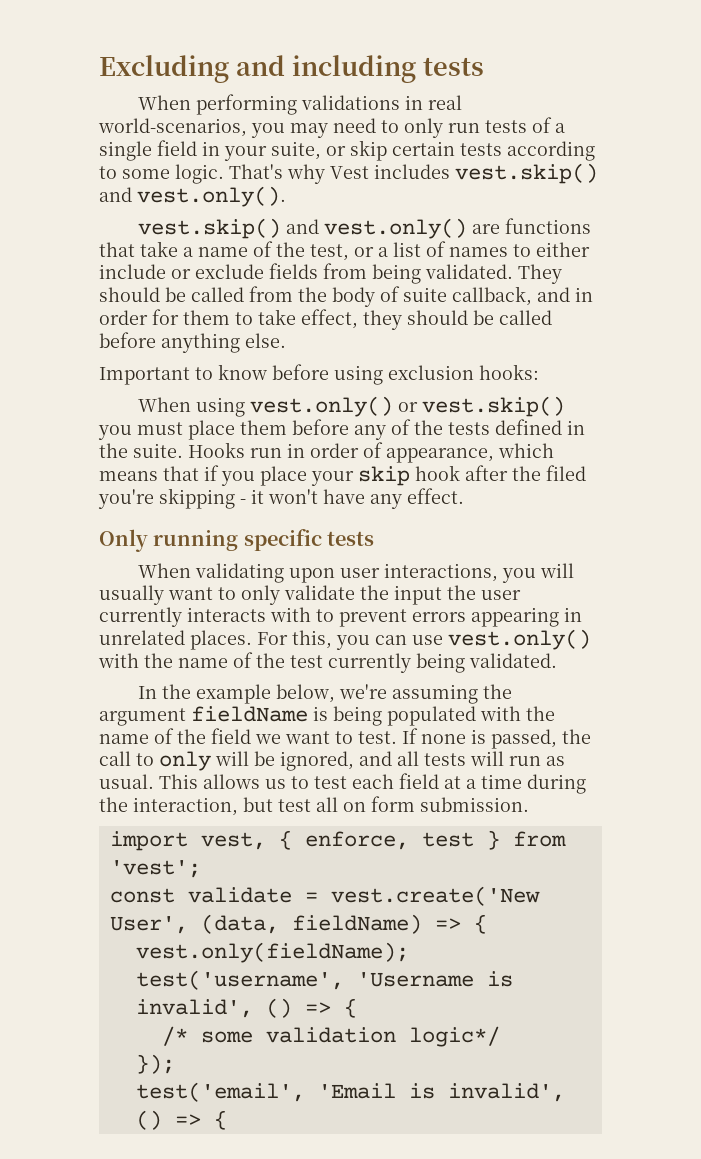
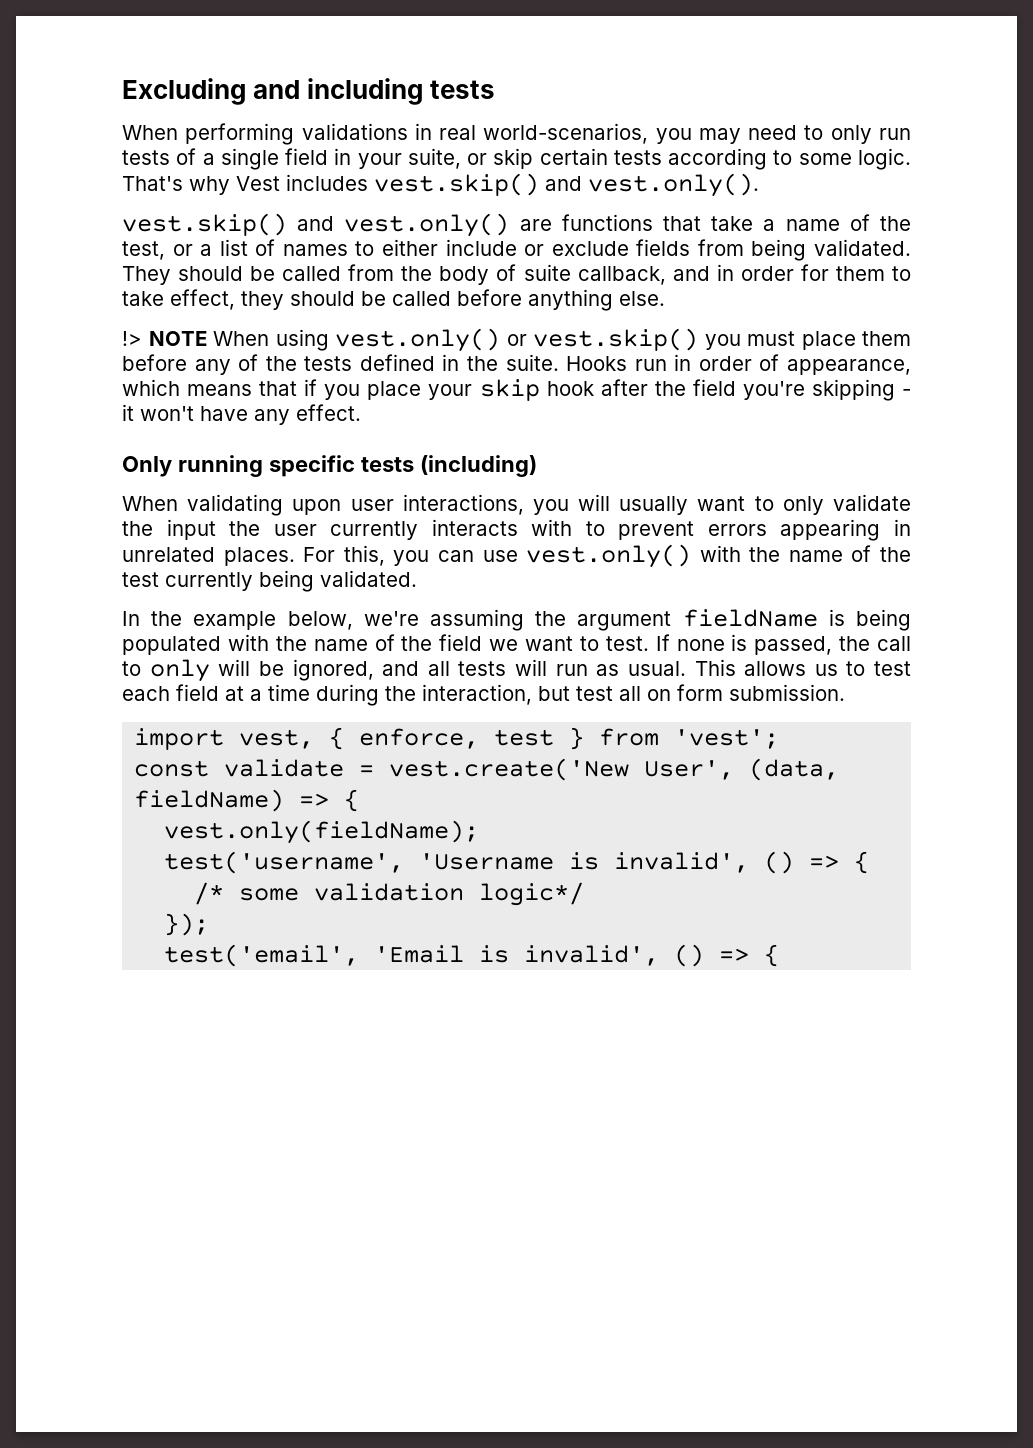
[99,364,539,385] Important to know before using exclusion hooks: // -> [122,331,207,346] !> NOTE
[546,465,586,481] filed -> [692,379,736,396] field
(375, 538) none -> [419,455,537,477] (including)

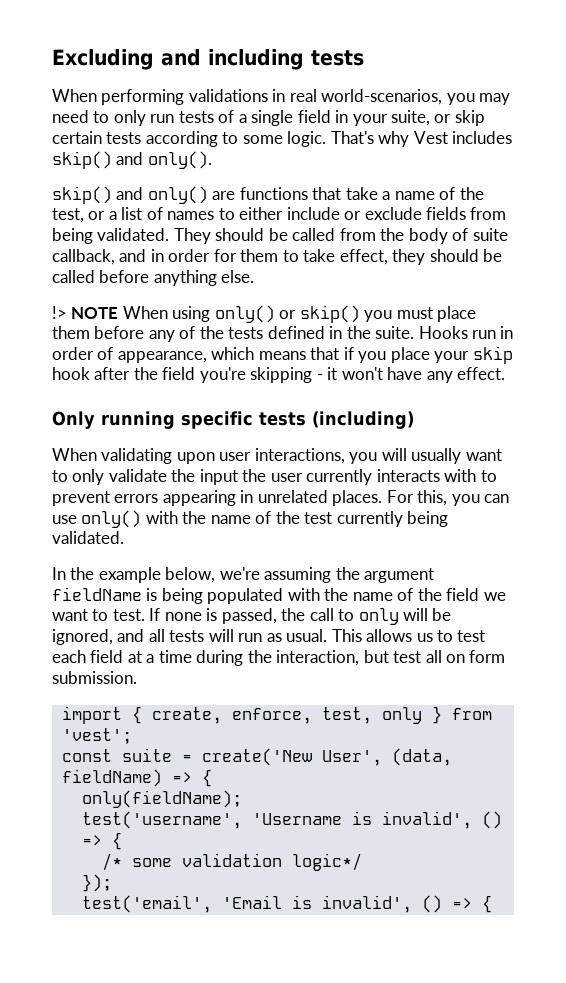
[374,173,759,197] [122,213,510,237] vest.skip() and vest.only(). // vest.skip() and vest.only() -> [52,151,212,169] [52,186,208,204] skip() and only(). // skip() and only()
[335,328,698,352] vest.only() or vest.skip() -> [214,305,360,323] only() or skip()
[526,544,692,568] vest.only() -> [81,510,142,528] only()
[239,727,555,750] vest, { enforce, test -> [131,706,422,724] { create, enforce, test, only
[224,758,630,781] validate = vest.create('New -> [121,748,312,766] suite = create('New
[164,820,480,844] vest.only(fieldName); -> [81,790,242,808] only(fieldName);

